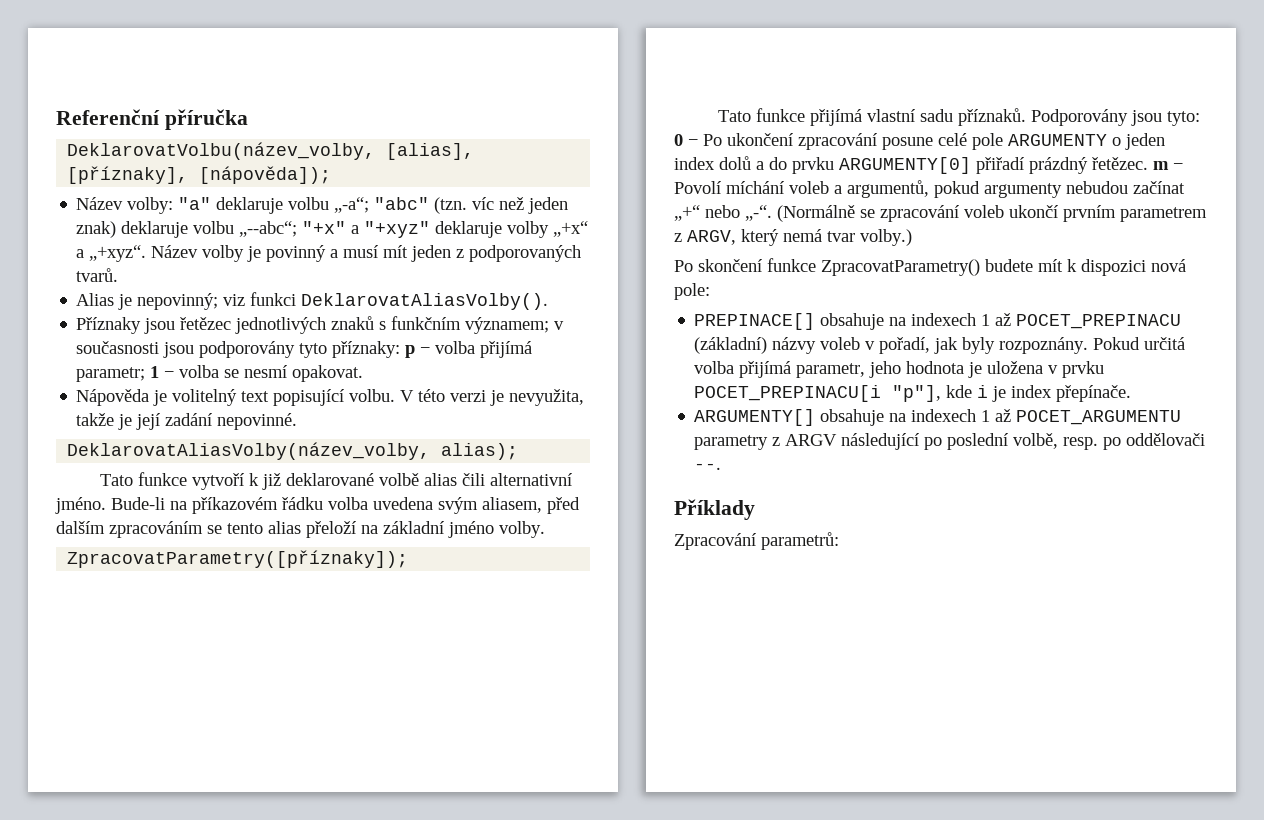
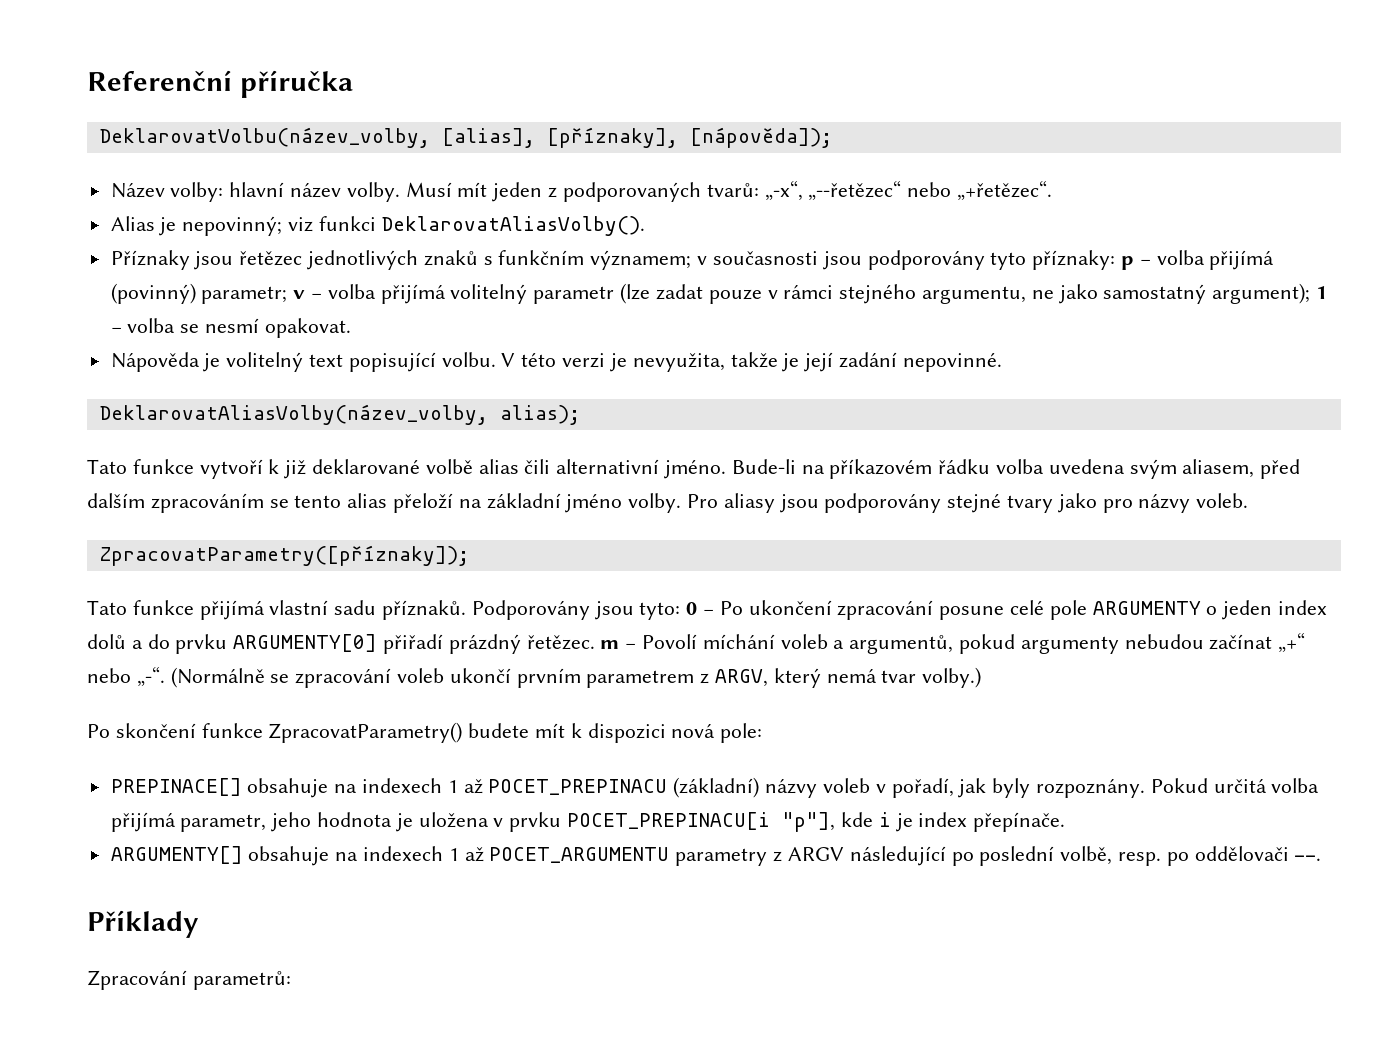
[178,197,569,214] [76,221,589,238] [76,245,582,262] [76,268,119,282] "a" deklaruje volbu „-a“; "abc" (tzn. víc než jeden znak) deklaruje volbu „--abc“; "+x" a "+xyz" deklaruje volby „+x“ a „+xyz“. Název volby je povinný a musí mít jeden z podporovaných tvarů. -> [229,180,1052,202] hlavní název volby. Musí mít jeden z podporovaných tvarů: „-x“, „--řetězec“ nebo „+řetězec“.
[76,367,146,382] parametr; -> [110,283,1311,304] (povinný) parametr; v − volba přijímá volitelný parametr (lze zadat pouze v rámci stejného argumentu, ne jako samostatný argument);
(545, 529) none -> [687,493,1249,513] Pro aliasy jsou podporovány stejné tvary jako pro názvy voleb.

